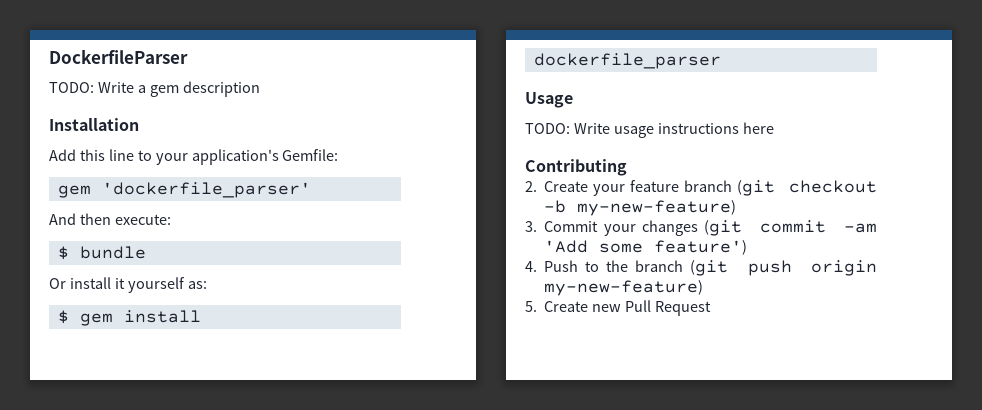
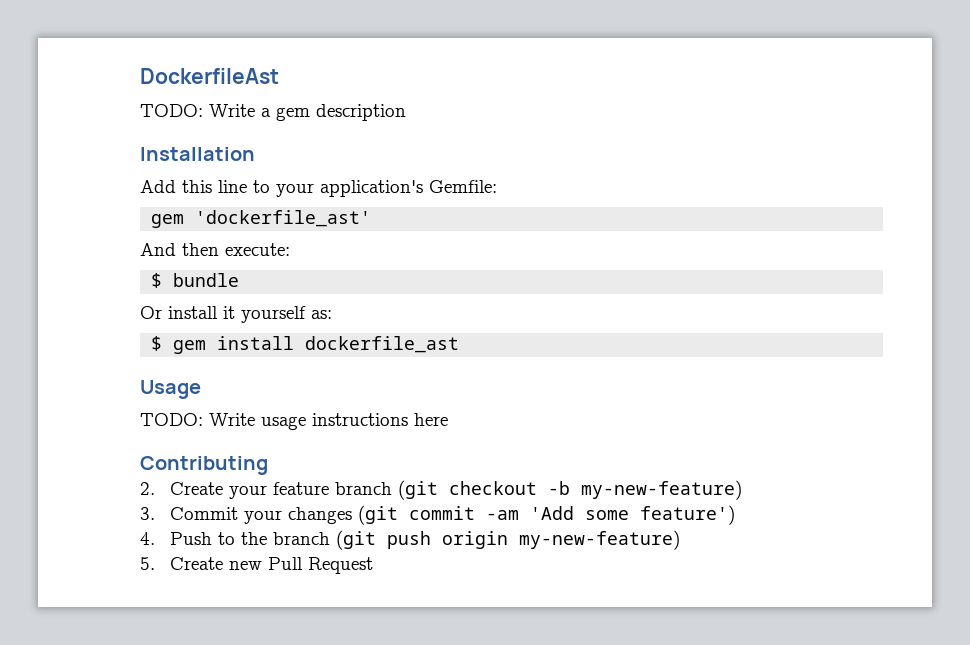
[49,49,188,64] DockerfileParser -> [140,68,279,84] DockerfileAst
[101,182,311,198] 'dockerfile_parser' -> [195,210,372,227] 'dockerfile_ast'
[533,53,721,69] dockerfile_parser -> [305,336,460,353] dockerfile_ast

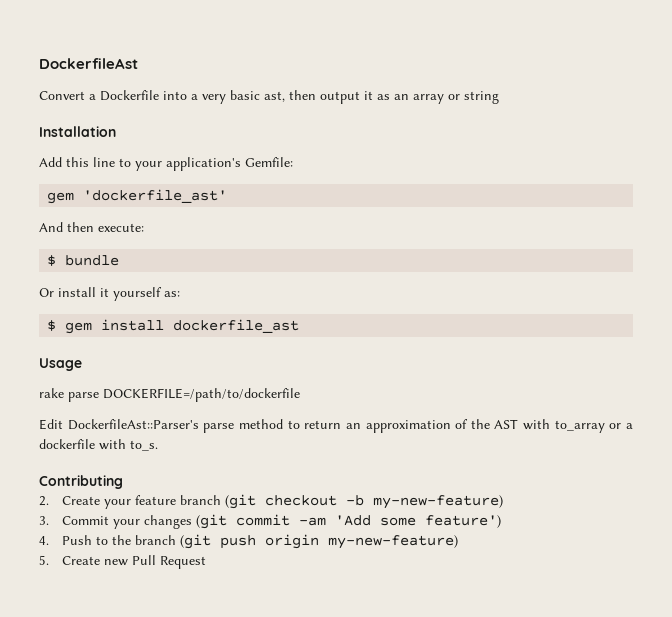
[140,104,406,121] TODO: Write a gem description -> [39,90,499,104] Convert a Dockerfile into a very basic ast, then output it as an array or string
[140,413,448,430] TODO: Write usage instructions here -> [39,388,300,402] [39,419,634,433] [39,439,158,451] rake parse DOCKERFILE=/path/to/dockerfile // Edit DockerfileAst::Parser's parse method to return an approximation of the AST with to_array or a dockerfile with to_s.

